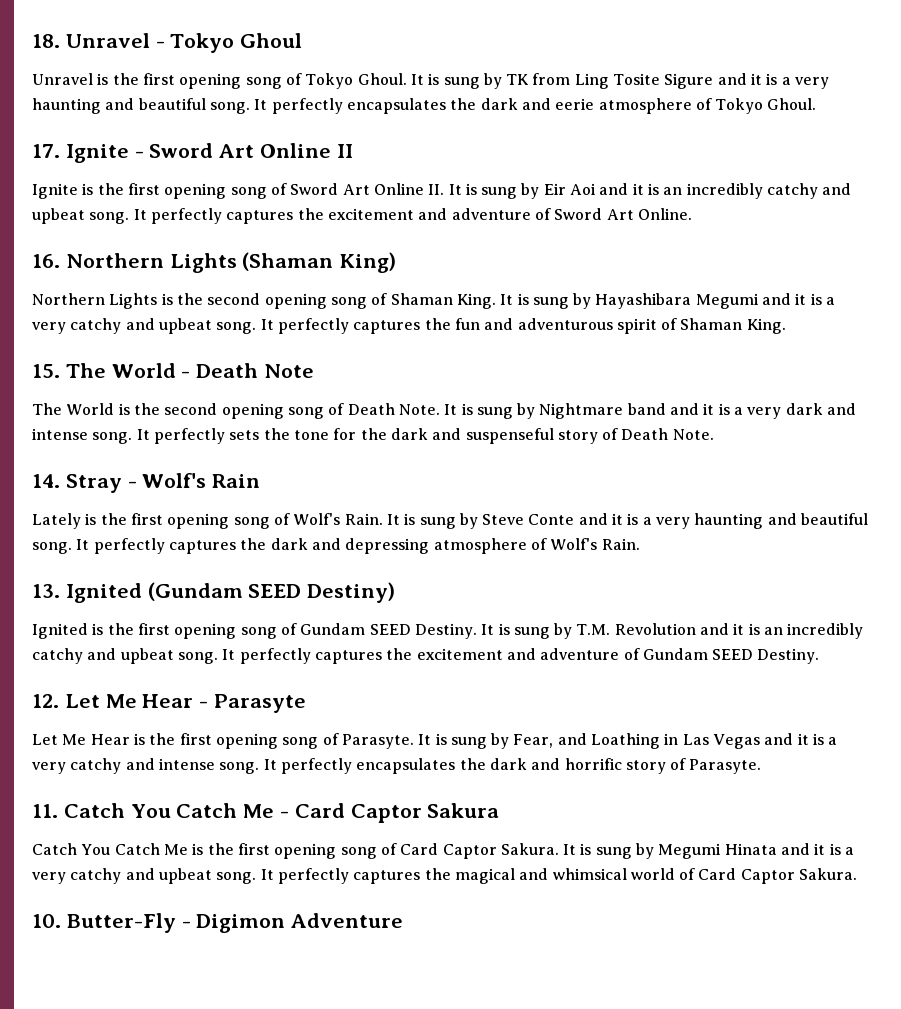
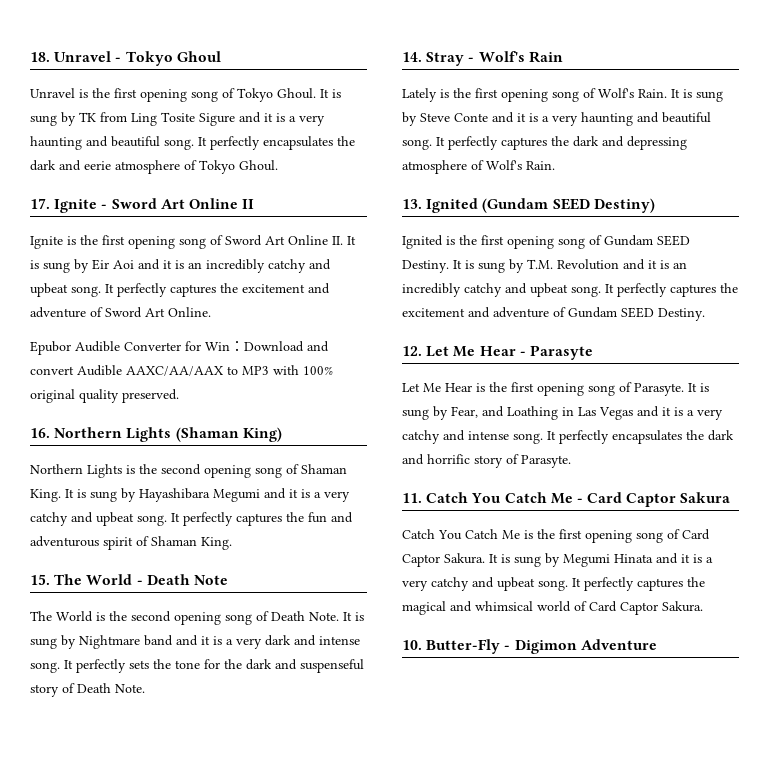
(692, 214) none -> [30,341,329,355] [30,365,333,376] [30,389,179,403] // Epubor Audible Converter for Win：Download and convert Audible AAXC/AA/AAX to MP3 with 100% original quality preserved.

